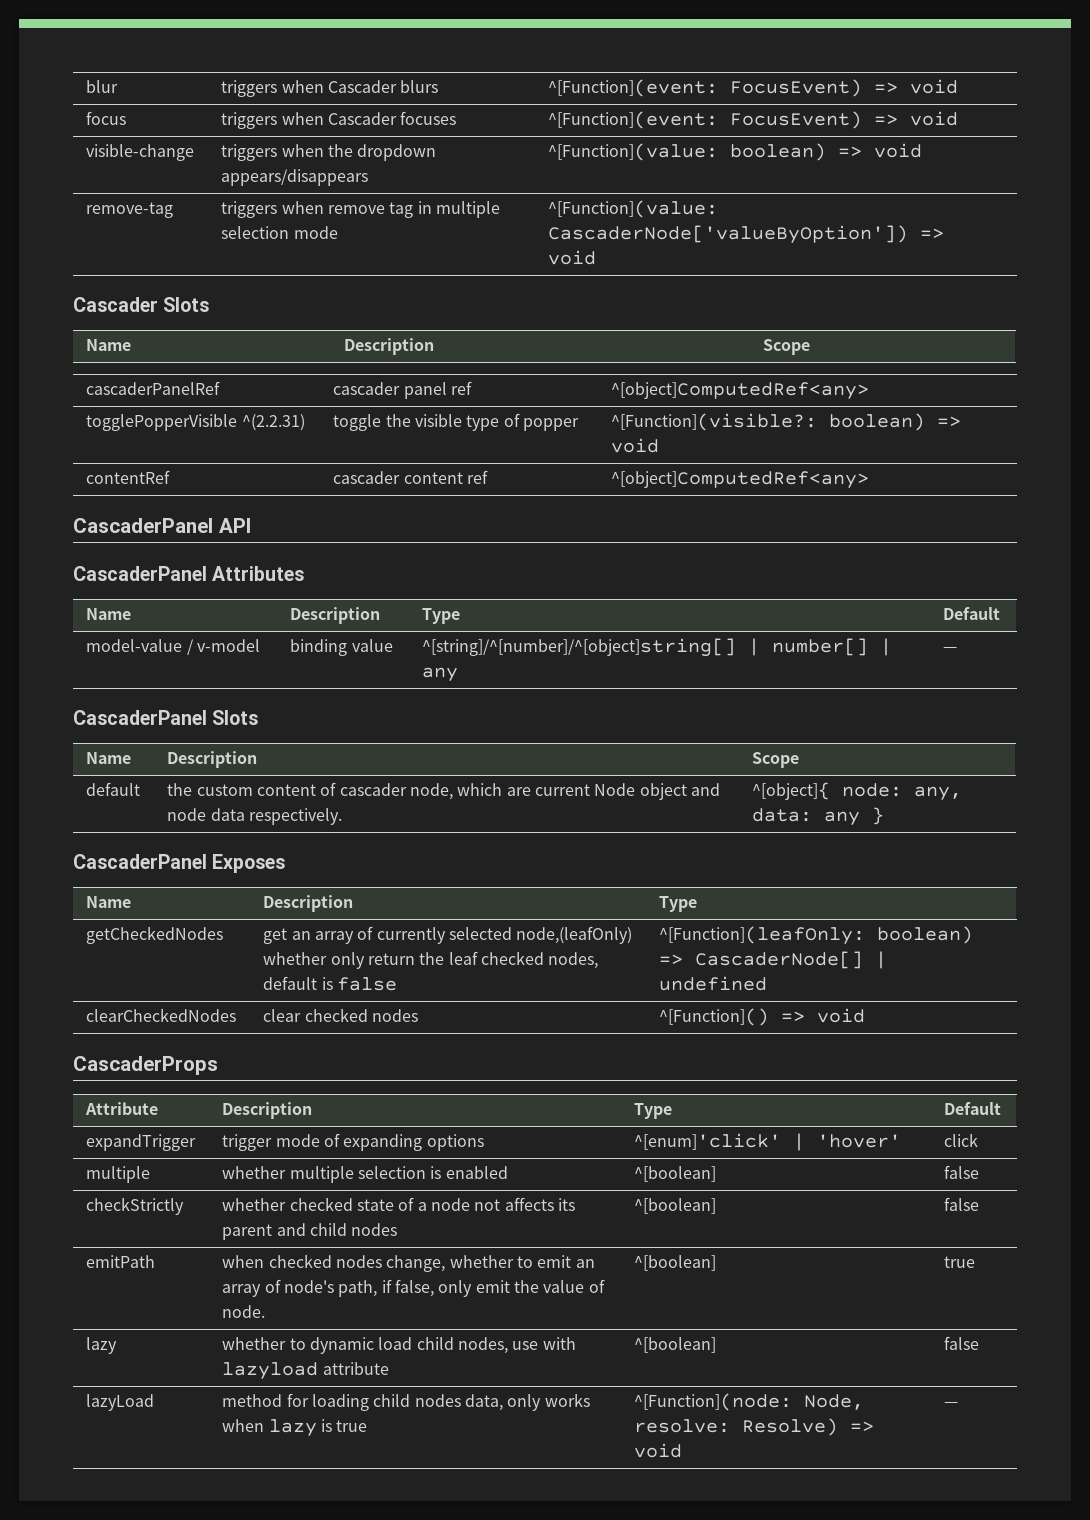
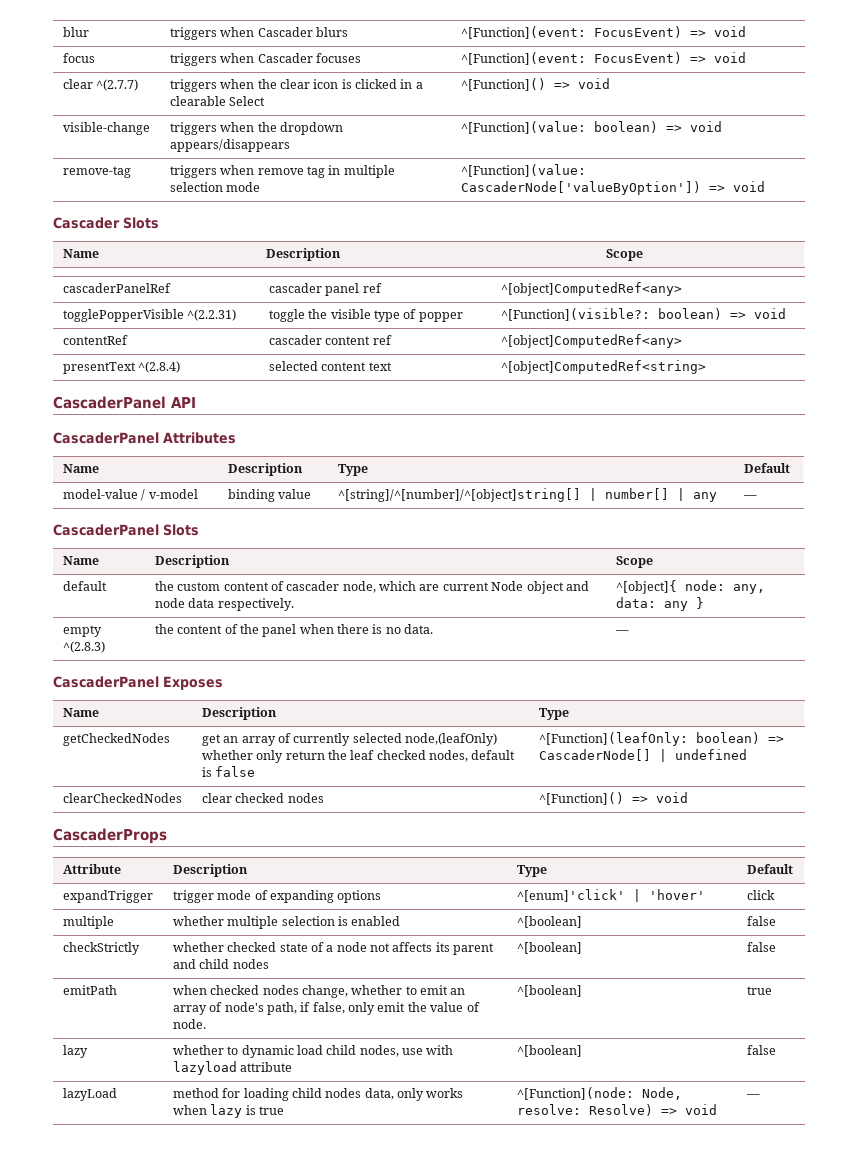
(959, 118) none -> [62,79,139,91] [169,79,423,92] [169,96,266,106] [460,78,610,91] // clear ^(2.7.7) | triggers when the clear icon is clicked in a clearable Select | ^[Function]() => void
(870, 480) none -> [62,361,181,374] [268,361,392,371] [500,360,706,374] // presentText ^(2.8.4) | selected content text | ^[object]ComputedRef<string>
(885, 816) none -> [62,625,102,637] [62,641,105,653] [154,624,434,637] [614,630,629,634] // empty ^(2.8.3) | the content of the panel when there is no data. | —

